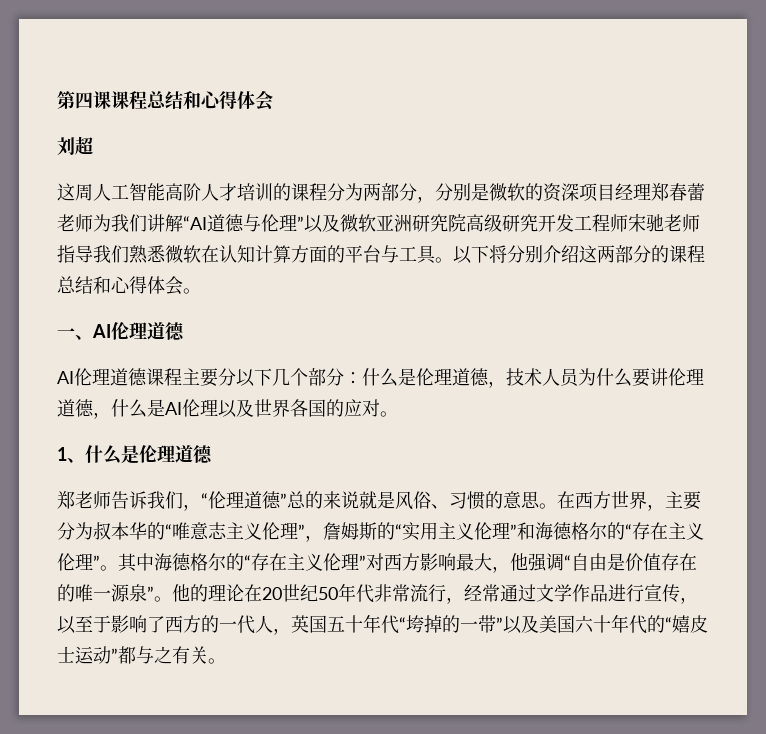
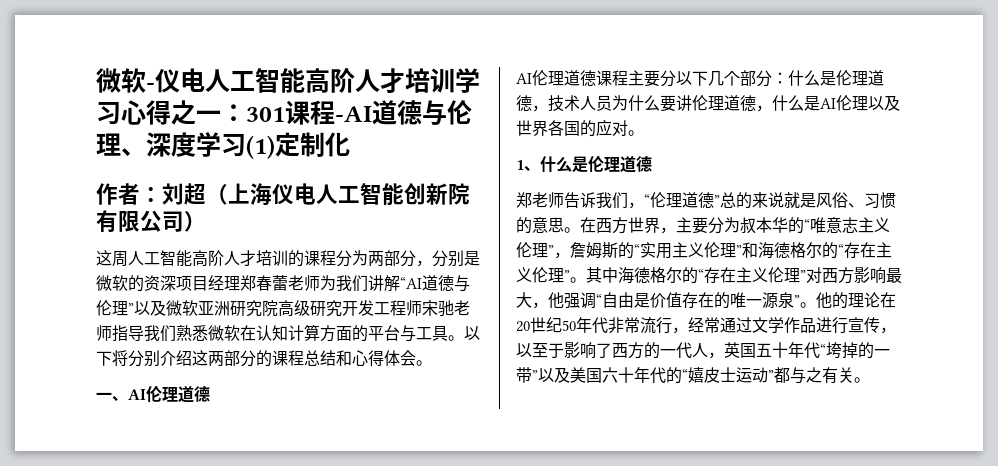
[57,90,273,111] [57,136,93,156] 第四课课程总结和心得体会 // 刘超 -> [96,68,480,93] [96,100,472,125] [96,132,350,159] [96,183,470,206] [96,210,206,232] 微软-仪电人工智能高阶人才培训学习心得之一：301课程-AI道德与伦理、深度学习(1)定制化 // 作者：刘超（上海仪电人工智能创新院有限公司）

